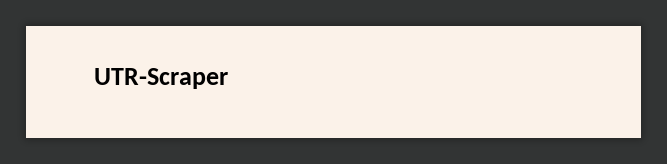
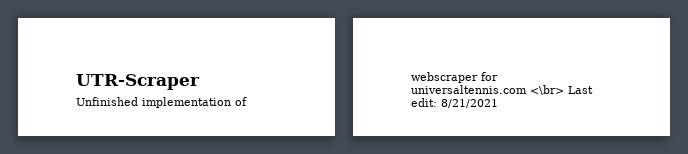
(228, 78) none -> [76,97,247,108] [411,72,498,83] [411,85,593,95] [411,98,498,108] // Unfinished implementation of webscraper for universaltennis.com <\br> Last edit: 8/21/2021

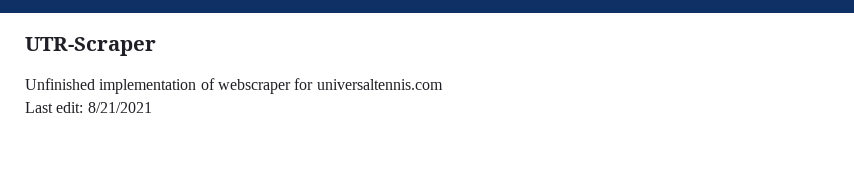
[530,85,564,95] <\br> -> (443, 84) //

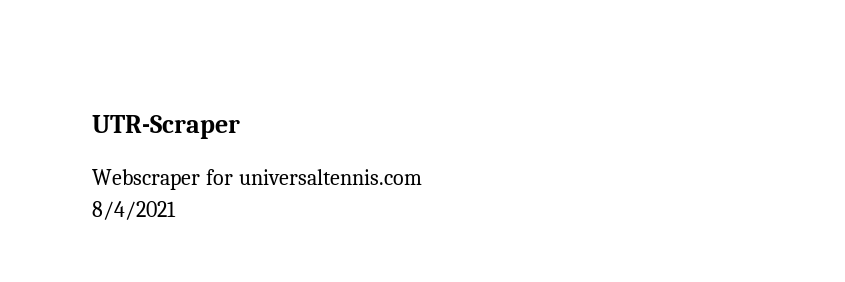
[25,78,291,94] Unfinished implementation of webscraper -> [92,169,200,190] Webscraper
[25,102,152,113] Last edit: 8/21/2021 -> [92,201,176,220] 8/4/2021

